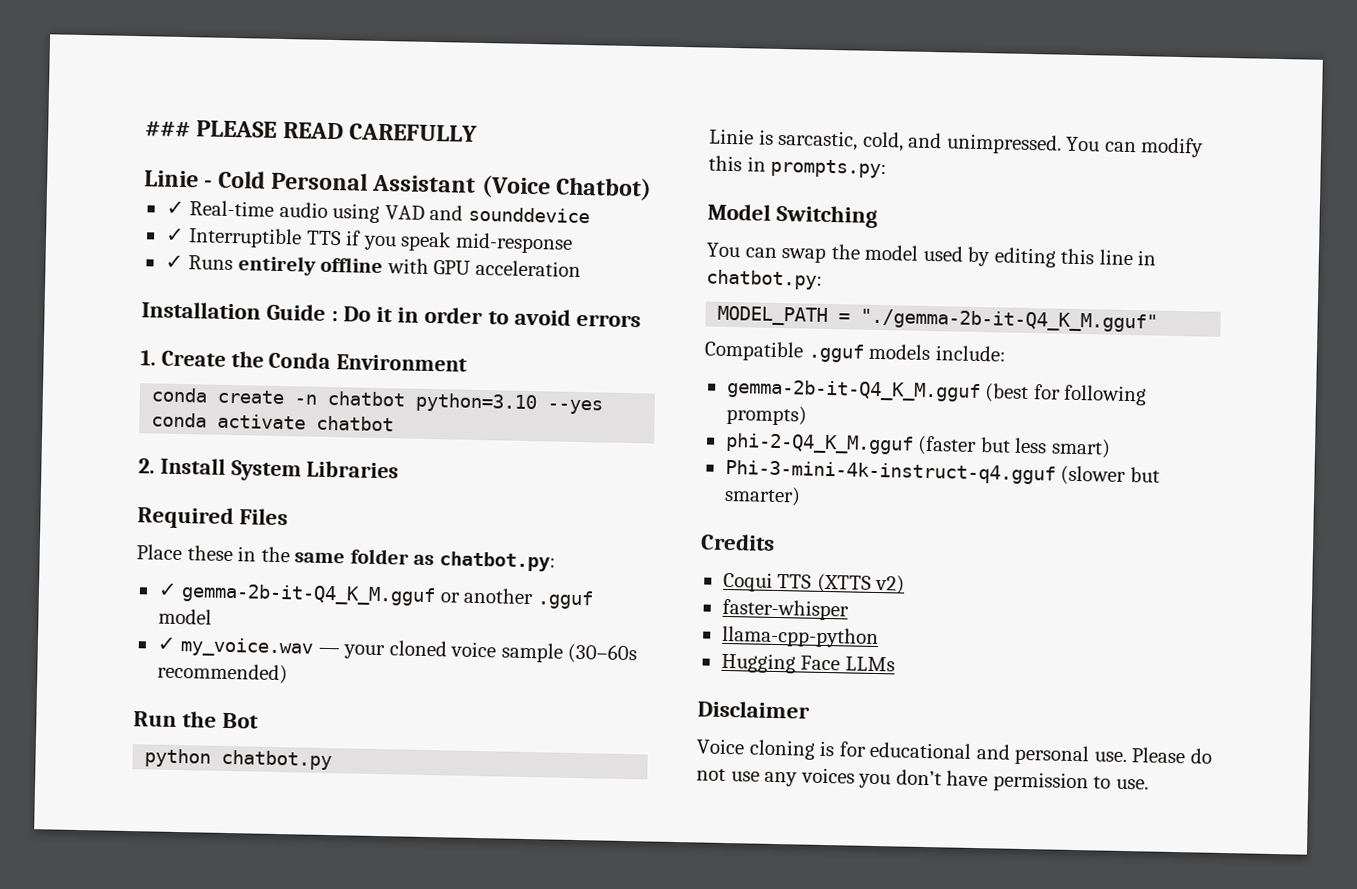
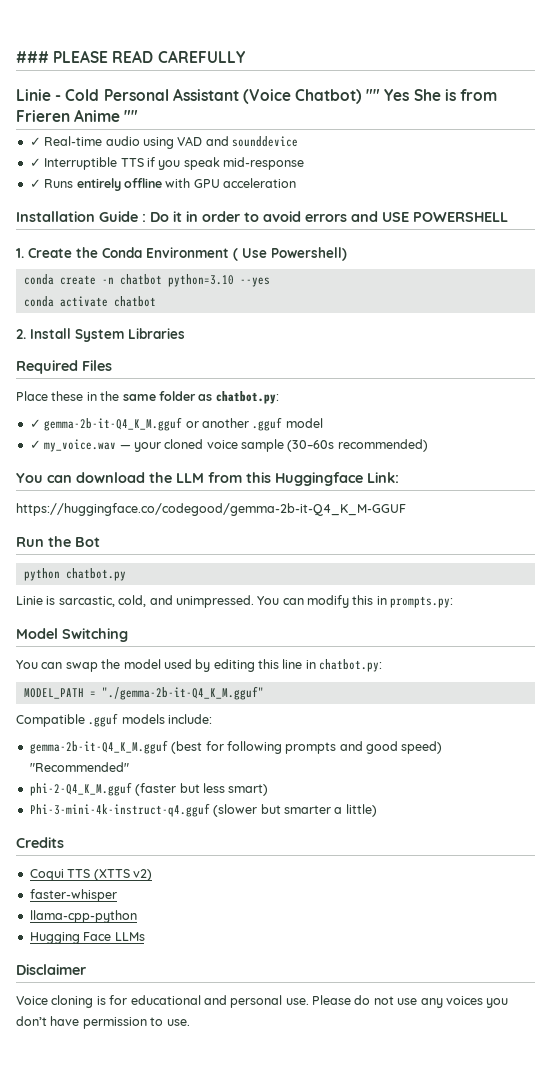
(653, 188) none -> [366,89,498,101] [16,109,139,122] "" Yes She is from Frieren Anime ""
(641, 320) none -> [351,211,508,222] and USE POWERSHELL
(468, 363) none -> [233,247,347,261] ( Use Powershell)
(288, 673) none -> [16,472,399,486] [16,503,406,516] // You can download the LLM from this Huggingface Link: // https://huggingface.co/codegood/gemma-2b-it-Q4_K_M-GGUF
[725,404,807,426] prompts) -> [285,741,443,754] [29,762,129,772] prompts and good speed) "Recommended"
[723,485,801,507] smarter) -> [283,804,377,817] smarter a little)

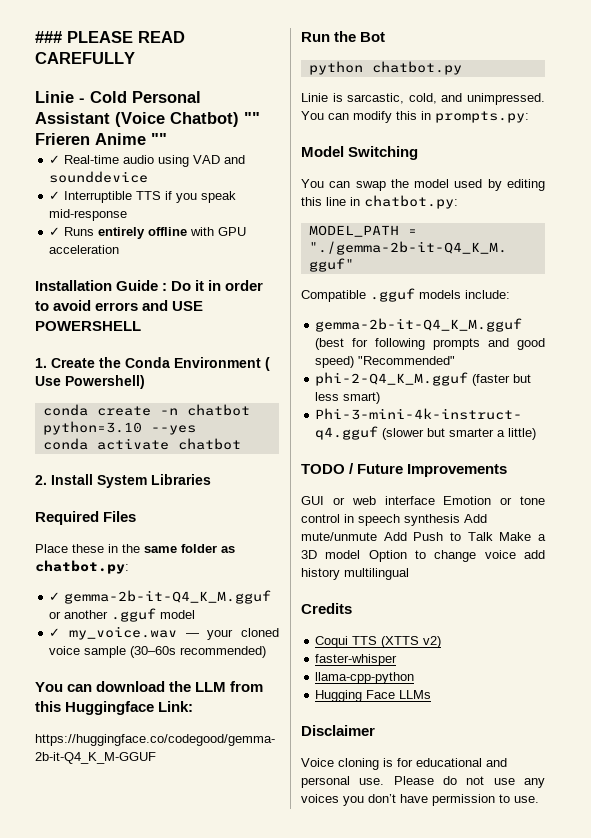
[384,89,498,101] Yes She is from -> (260, 118) none
(377, 810) none -> [301,463,508,477] [301,496,545,505] [301,514,487,526] [301,532,546,541] [301,550,545,562] [301,568,409,580] // TODO / Future Improvements // GUI or web interface Emotion or tone control in speech synthesis Add mute/unmute Add Push to Talk Make a 3D model Option to change voice add history multilingual

